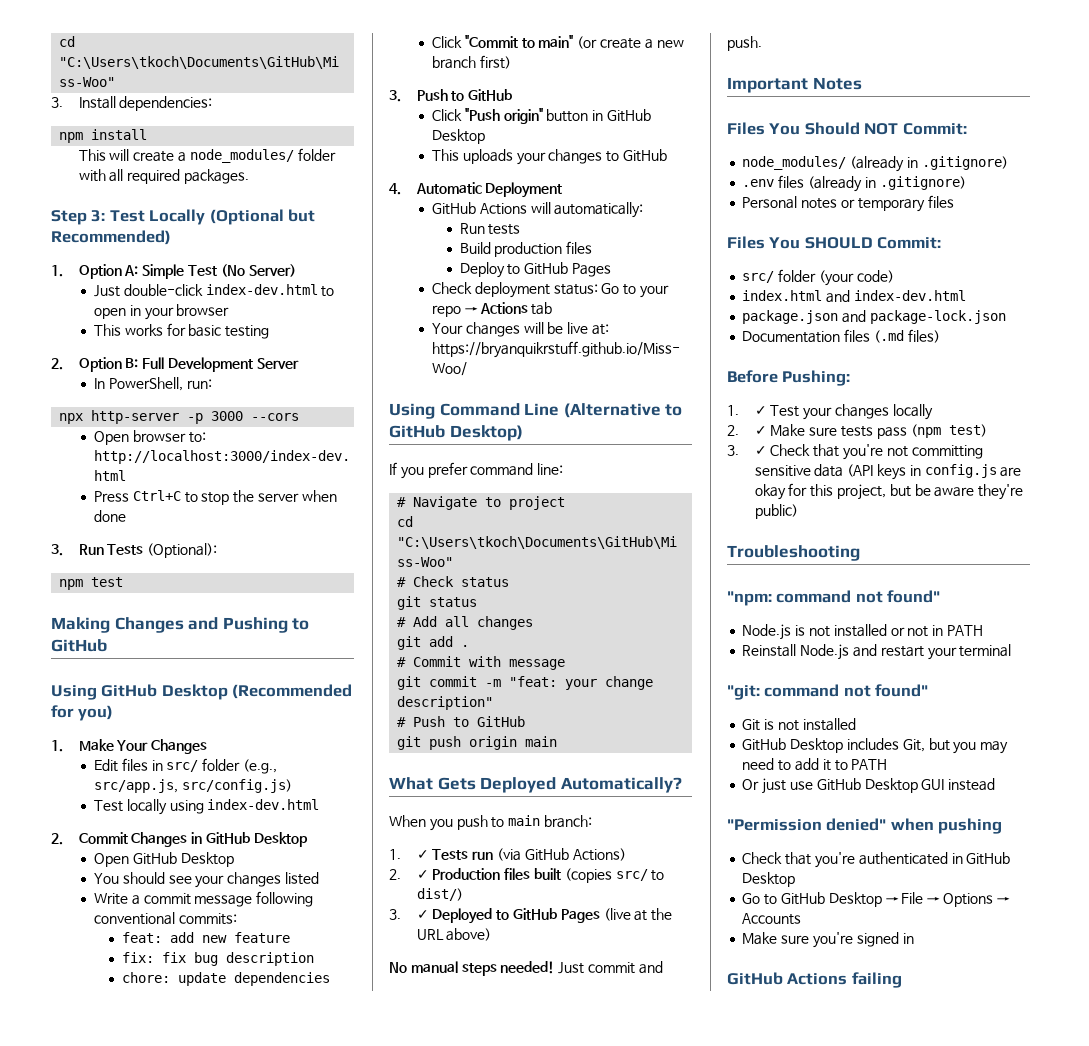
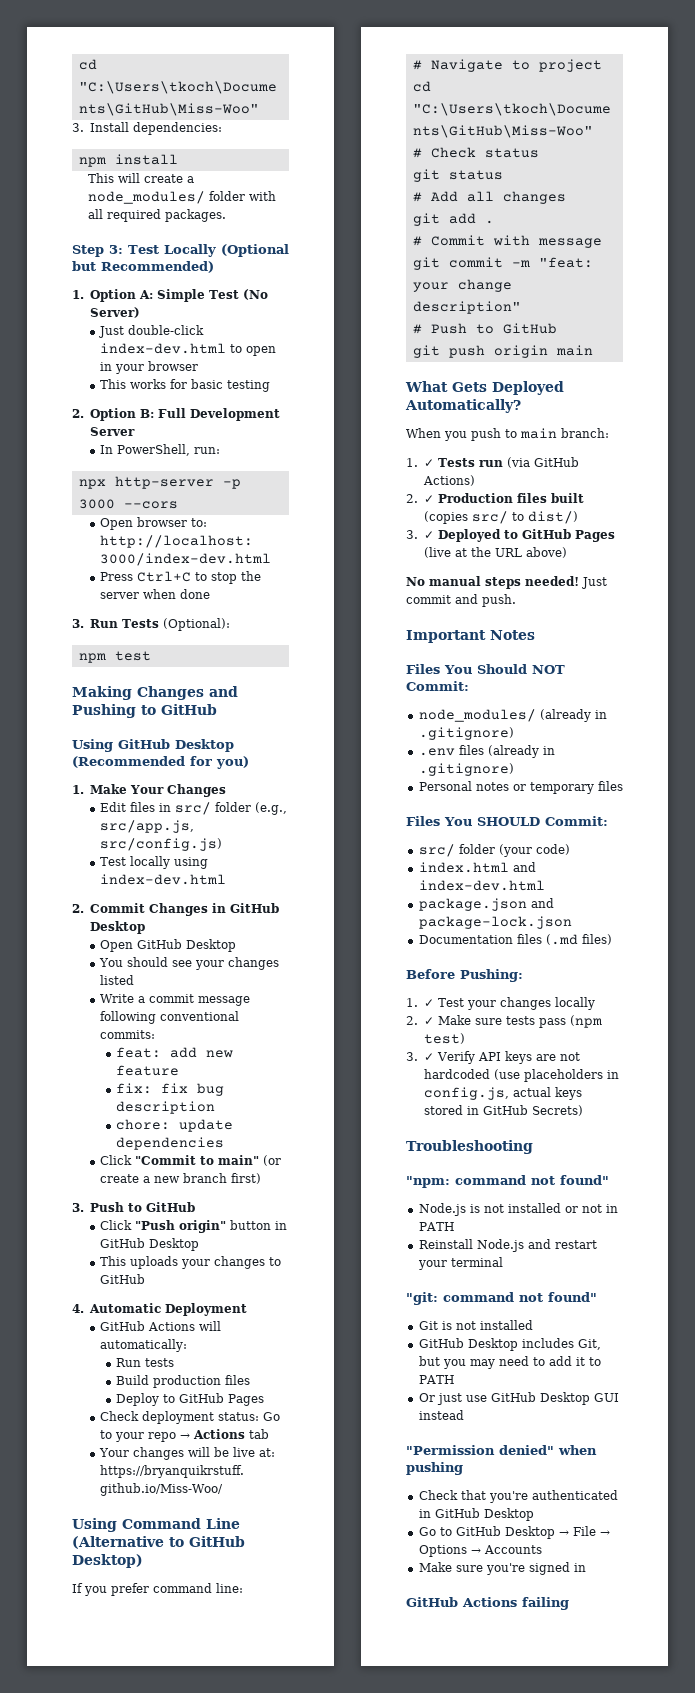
[770,444,983,460] [754,464,1022,480] [754,483,1024,500] [754,504,798,519] Check that you're not committing sensitive data (API keys in config.js are okay for this project, but be aware they're public) -> [436,1051,580,1064] [423,1069,619,1082] [423,1087,582,1100] [423,1105,583,1116] Verify API keys are not hardcoded (use placeholders in config.js, actual keys stored in GitHub Secrets)

